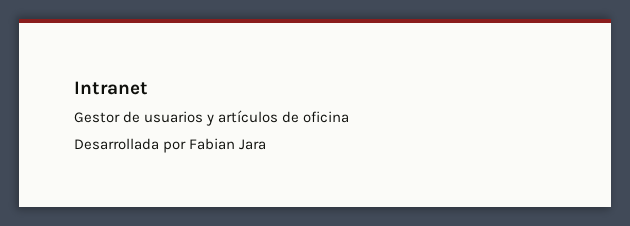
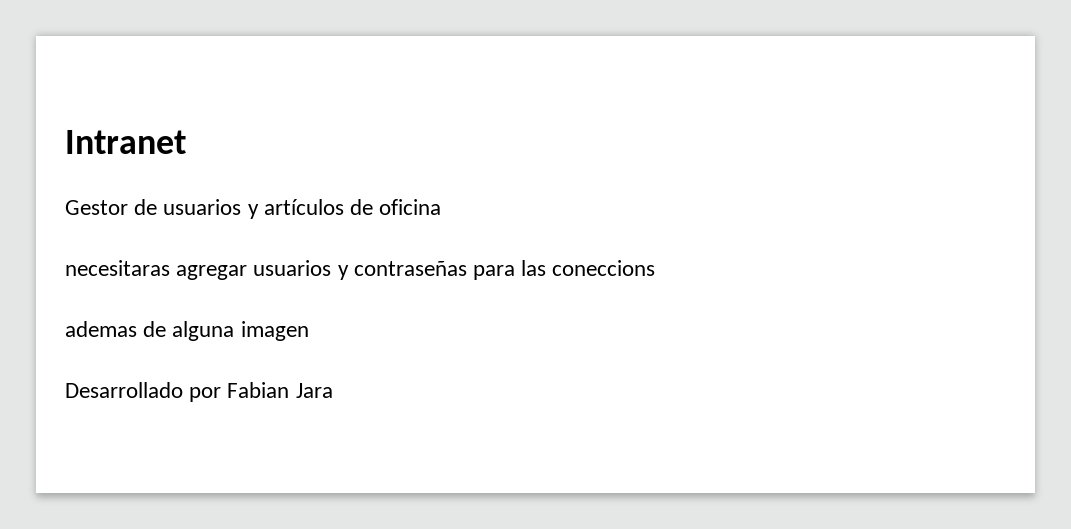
[74,138,159,150] Desarrollada -> [65,260,656,280] [65,321,309,341] [65,382,183,398] necesitaras agregar usuarios y contraseñas para las coneccions // ademas de alguna imagen // Desarrollado

